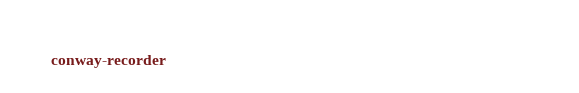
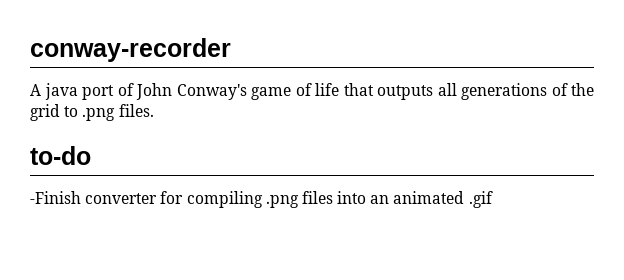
(166, 61) none -> [30,83,594,100] [30,104,154,121] [30,146,91,165] [30,191,493,208] // A java port of John Conway's game of life that outputs all generations of the grid to .png files. // to-do // -Finish converter for compiling .png files into an animated .gif

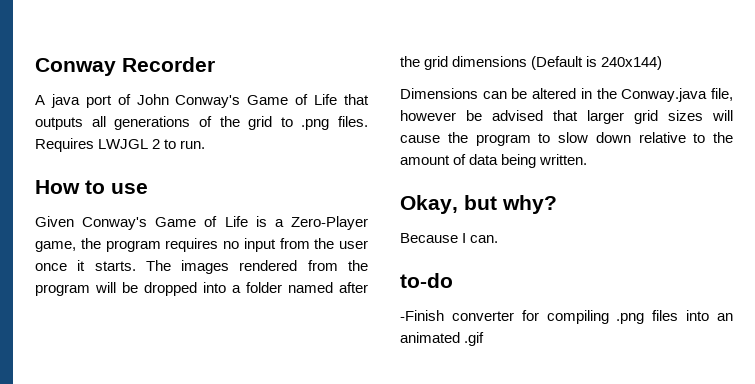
[30,38,231,62] conway-recorder -> [35,57,215,76] Conway Recorder
[251,83,339,100] game of life -> [247,94,338,105] Game of Life
(154, 110) none -> [35,138,206,152] [35,180,148,194] [35,216,368,230] [35,238,368,252] [35,260,368,274] [35,282,368,296] [400,56,663,70] [400,88,733,102] [400,110,733,124] [400,132,733,146] [400,154,588,168] [400,195,557,214] [400,233,499,243] Requires LWJGL 2 to run. // How to use // Given Conway's Game of Life is a Zero-Player game, the program requires no input from the user once it starts. The images rendered from the program will be dropped into a folder named after the grid dimensions (Default is 240x144) // Dimensions can be altered in the Conway.java file, however be advised that larger grid sizes will cause the program to slow down relative to the amount of data being written. // Okay, but why? // Because I can.

